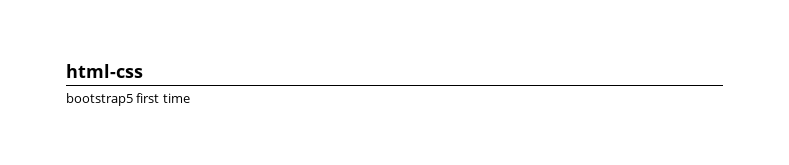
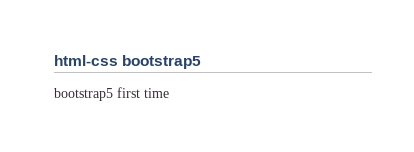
(143, 71) none -> [122,55,202,69] bootstrap5

